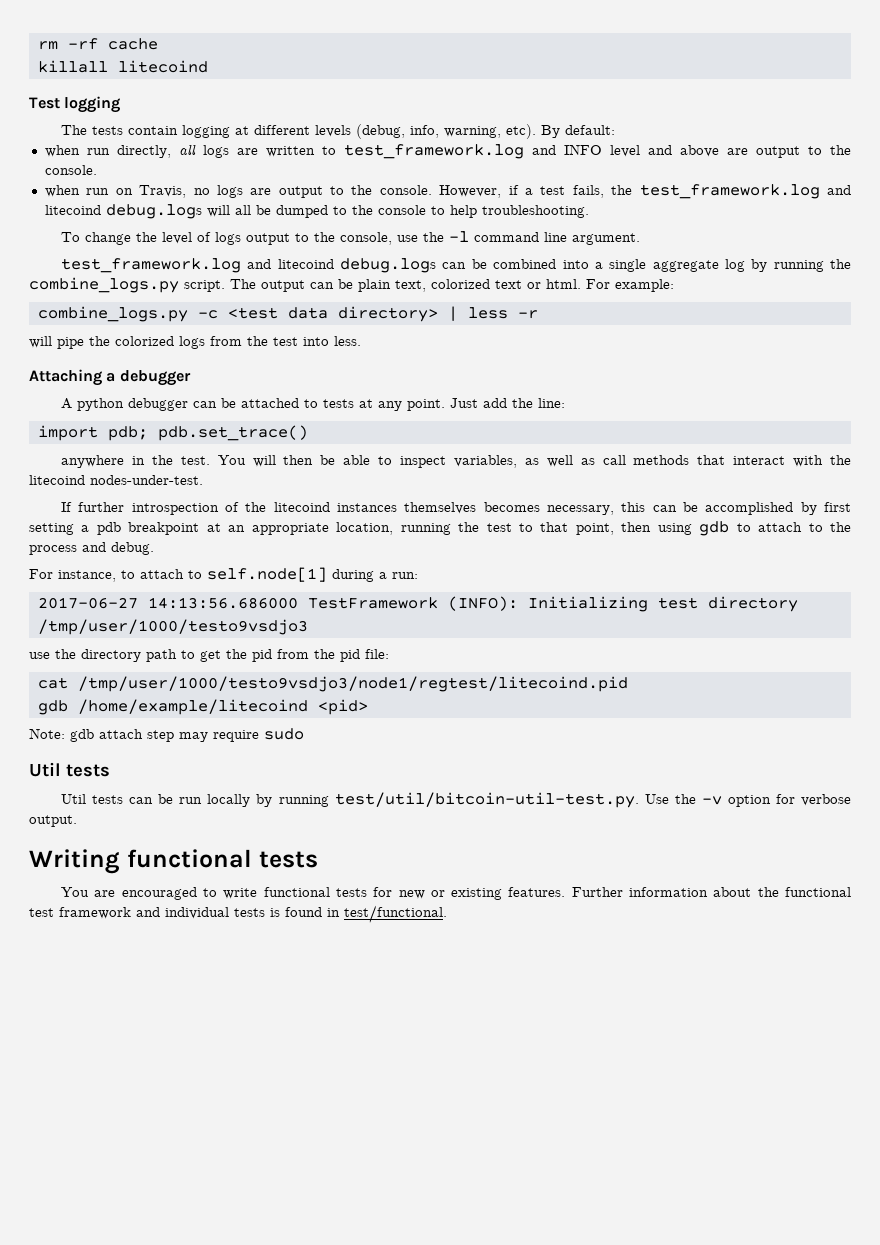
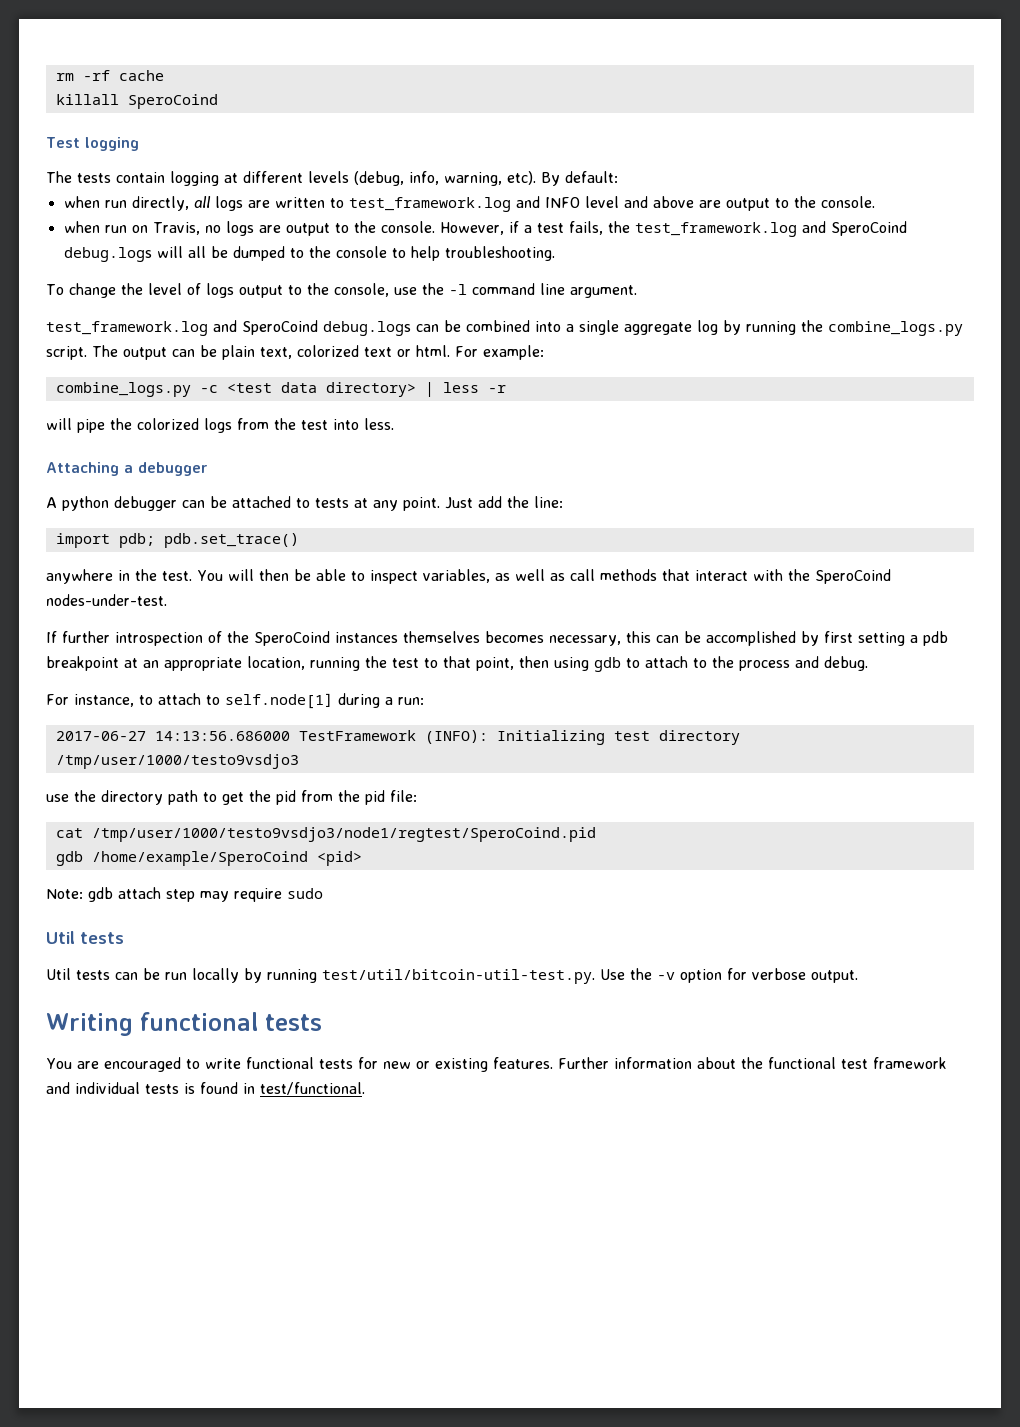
[117,60,208,73] litecoind -> [127,94,218,109] SperoCoind
[44,205,101,215] litecoind -> [830,221,907,236] SperoCoind
[277,259,334,269] litecoind -> [242,320,318,335] SperoCoind
[29,475,85,485] litecoind -> [814,569,891,584] SperoCoind
[273,502,330,512] litecoind -> [254,631,330,646] SperoCoind
[77,676,628,692] [37,699,308,715] /tmp/user/1000/testo9vsdjo3/node1/regtest/litecoind.pid // gdb /home/example/litecoind -> [91,827,596,842] [55,851,308,866] /tmp/user/1000/testo9vsdjo3/node1/regtest/SperoCoind.pid // gdb /home/example/SperoCoind

